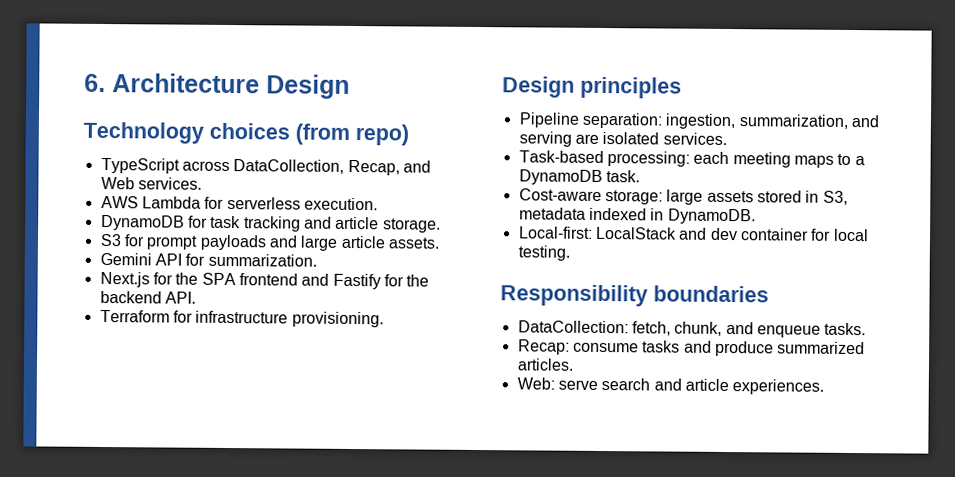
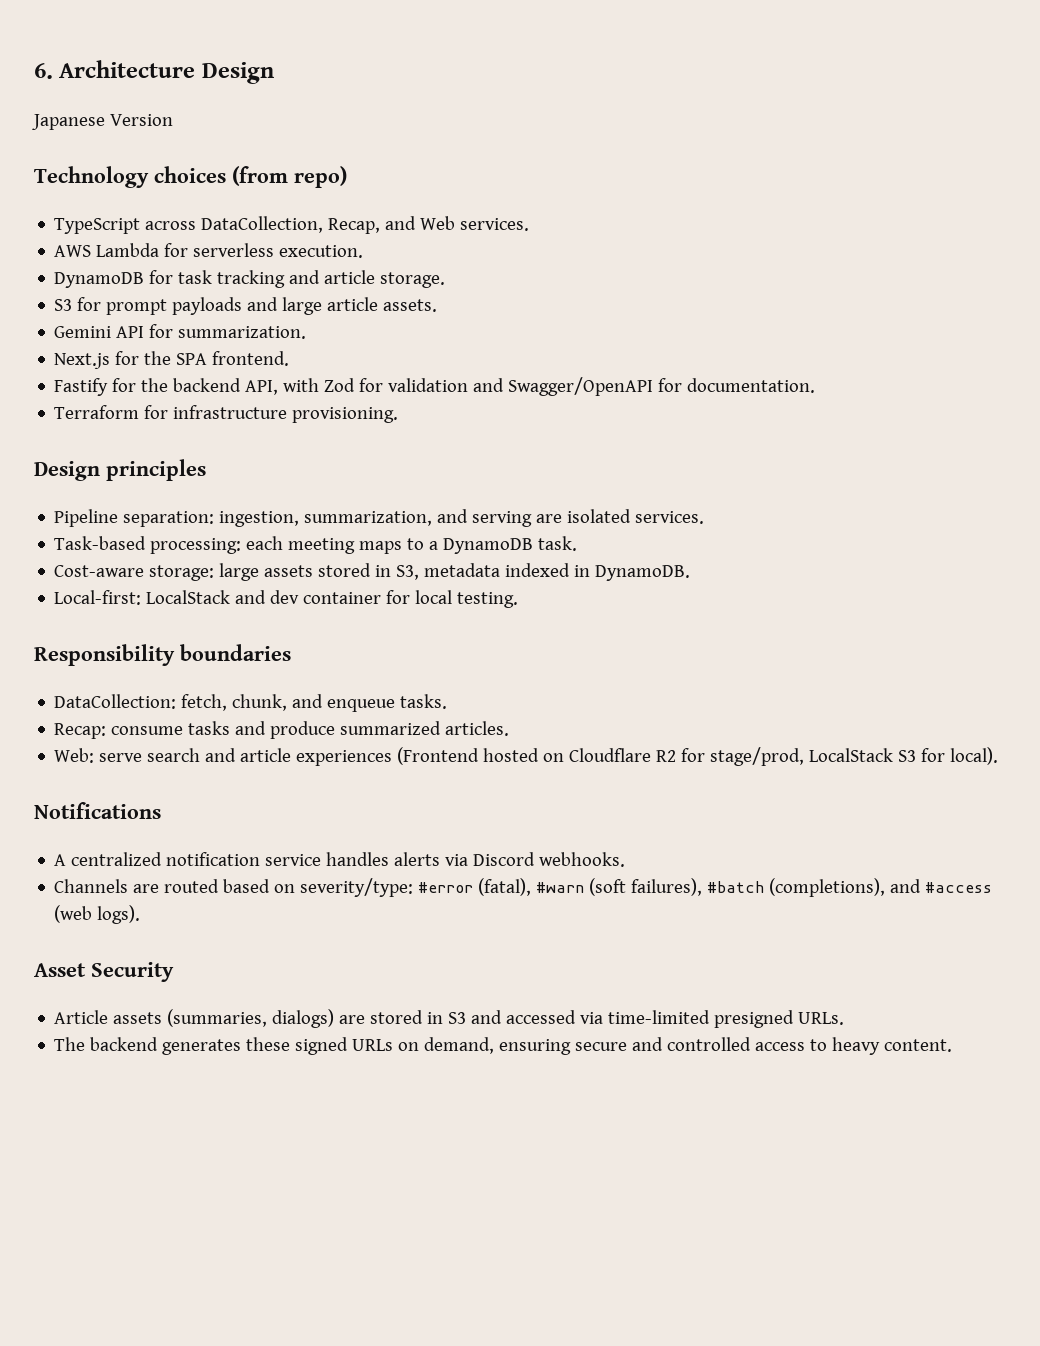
(350, 86) none -> [32,114,173,130] // Japanese Version
[238,273,330,286] frontend and -> [212,351,290,366] frontend. //
[164,291,196,304] API. -> [245,377,816,396] API, with Zod for validation and Swagger/OpenAPI for documentation.
[732,379,825,395] experiences. -> [296,747,999,766] [34,802,161,819] [54,852,626,867] [54,878,993,897] [54,905,141,924] [34,962,174,982] [54,1009,845,1028] [54,1037,953,1055] experiences (Frontend hosted on Cloudflare R2 for stage/prod, LocalStack S3 for local). // Notifications // A centralized notification service handles alerts via Discord webhooks. // Channels are routed based on severity/type: #error (fatal), #warn (soft failures), #batch (completions), and #access (web logs). // Asset Security // Article assets (summaries, dialogs) are stored in S3 and accessed via time-limited presigned URLs. // The backend generates these signed URLs on demand, ensuring secure and controlled access to heavy content.

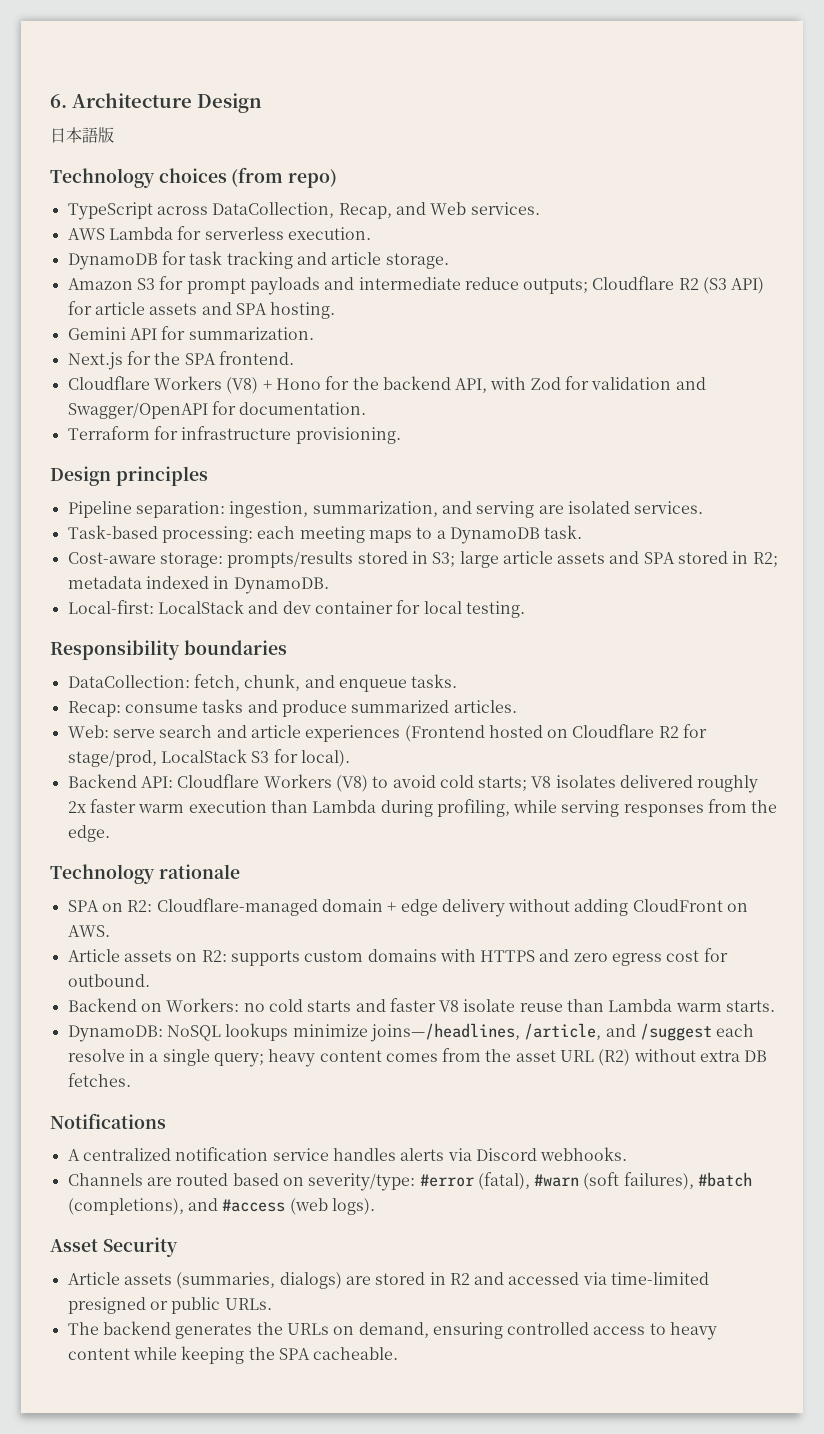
[32,114,173,130] Japanese Version -> [50,127,114,143] 日本語版
(446, 280) none -> [67,278,133,290] Amazon
[282,297,438,315] large article assets. -> [358,276,765,294] [67,301,336,319] intermediate reduce outputs; Cloudflare R2 (S3 API) for article assets and SPA hosting.
[54,378,109,396] Fastify -> [67,376,321,394] Cloudflare Workers (V8) + Hono
[219,563,420,581] large assets stored in S3, -> [227,551,778,568] prompts/results stored in S3; large article assets and SPA stored in R2;
(999, 756) none -> [67,774,759,793] [67,799,778,817] [67,825,110,842] [50,864,240,884] [67,898,749,917] [67,925,110,937] [67,948,728,966] [67,974,150,987] [67,998,776,1012] [67,1023,755,1042] [67,1048,768,1067] [67,1073,131,1087] // Backend API: Cloudflare Workers (V8) to avoid cold starts; V8 isolates delivered roughly 2x faster warm execution than Lambda during profiling, while serving responses from the edge. // Technology rationale // SPA on R2: Cloudflare-managed domain + edge delivery without adding CloudFront on AWS. // Article assets on R2: supports custom domains with HTTPS and zero egress cost for outbound. // Backend on Workers: no cold starts and faster V8 isolate reuse than Lambda warm starts. // DynamoDB: NoSQL lookups minimize joins—/headlines, /article, and /suggest each resolve in a single query; heavy content comes from the asset URL (R2) without extra DB fetches.
[448,1012,467,1024] S3 -> [449,1273,470,1285] R2
(795, 1019) none -> [149,1297,221,1314] or public
[246,1037,349,1055] these signed -> [256,1322,283,1335] the
[575,1037,664,1051] secure and -> (503, 1330) none
[884,1039,953,1052] content. -> [67,1346,399,1364] content while keeping the SPA cacheable.

